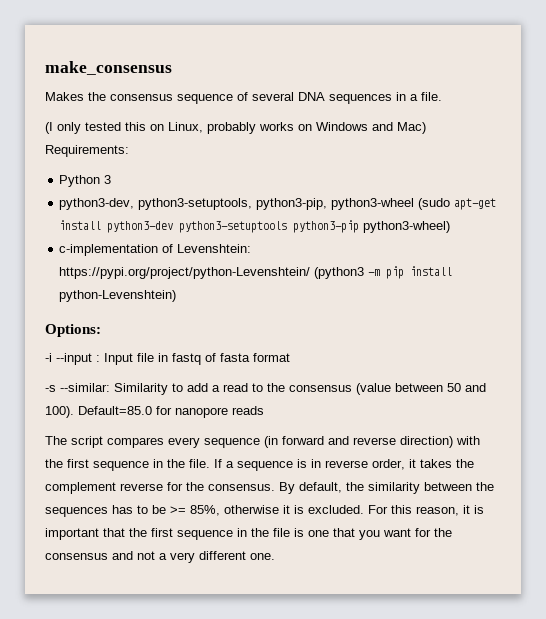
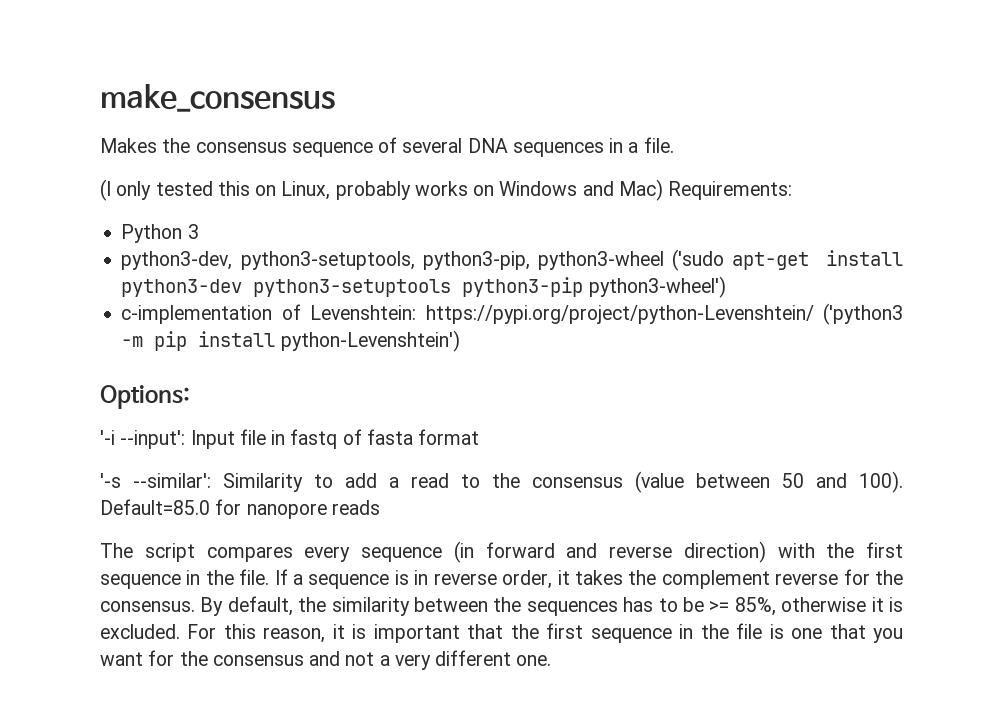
[418,198,451,210] (sudo -> [671,249,724,271] ('sudo
[363,221,451,233] python3-wheel) -> [588,276,726,298] python3-wheel')
[314,267,365,279] (python3 -> [823,303,903,325] ('python3
[59,290,177,302] python-Levenshtein) -> [280,330,460,352] python-Levenshtein')
[45,353,100,365] -i --input : -> [100,430,186,449] '-i --input':
[45,383,110,392] -s --similar: -> [100,473,211,488] '-s --similar':

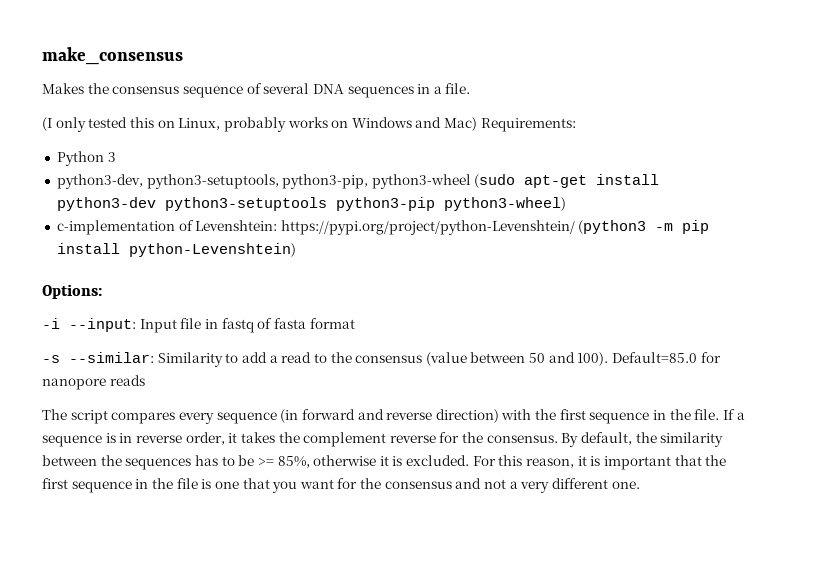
[671,249,724,271] ('sudo -> [474,174,516,188] (sudo
[588,276,726,298] python3-wheel') -> [443,197,566,211] python3-wheel)
[823,303,903,325] ('python3 -> [578,220,647,234] (python3
[280,330,460,352] python-Levenshtein') -> [128,243,296,257] python-Levenshtein)
[100,430,186,449] '-i --input': -> [42,318,136,332] -i --input:
[100,473,211,488] '-s --similar': -> [42,352,154,363] -s --similar:

